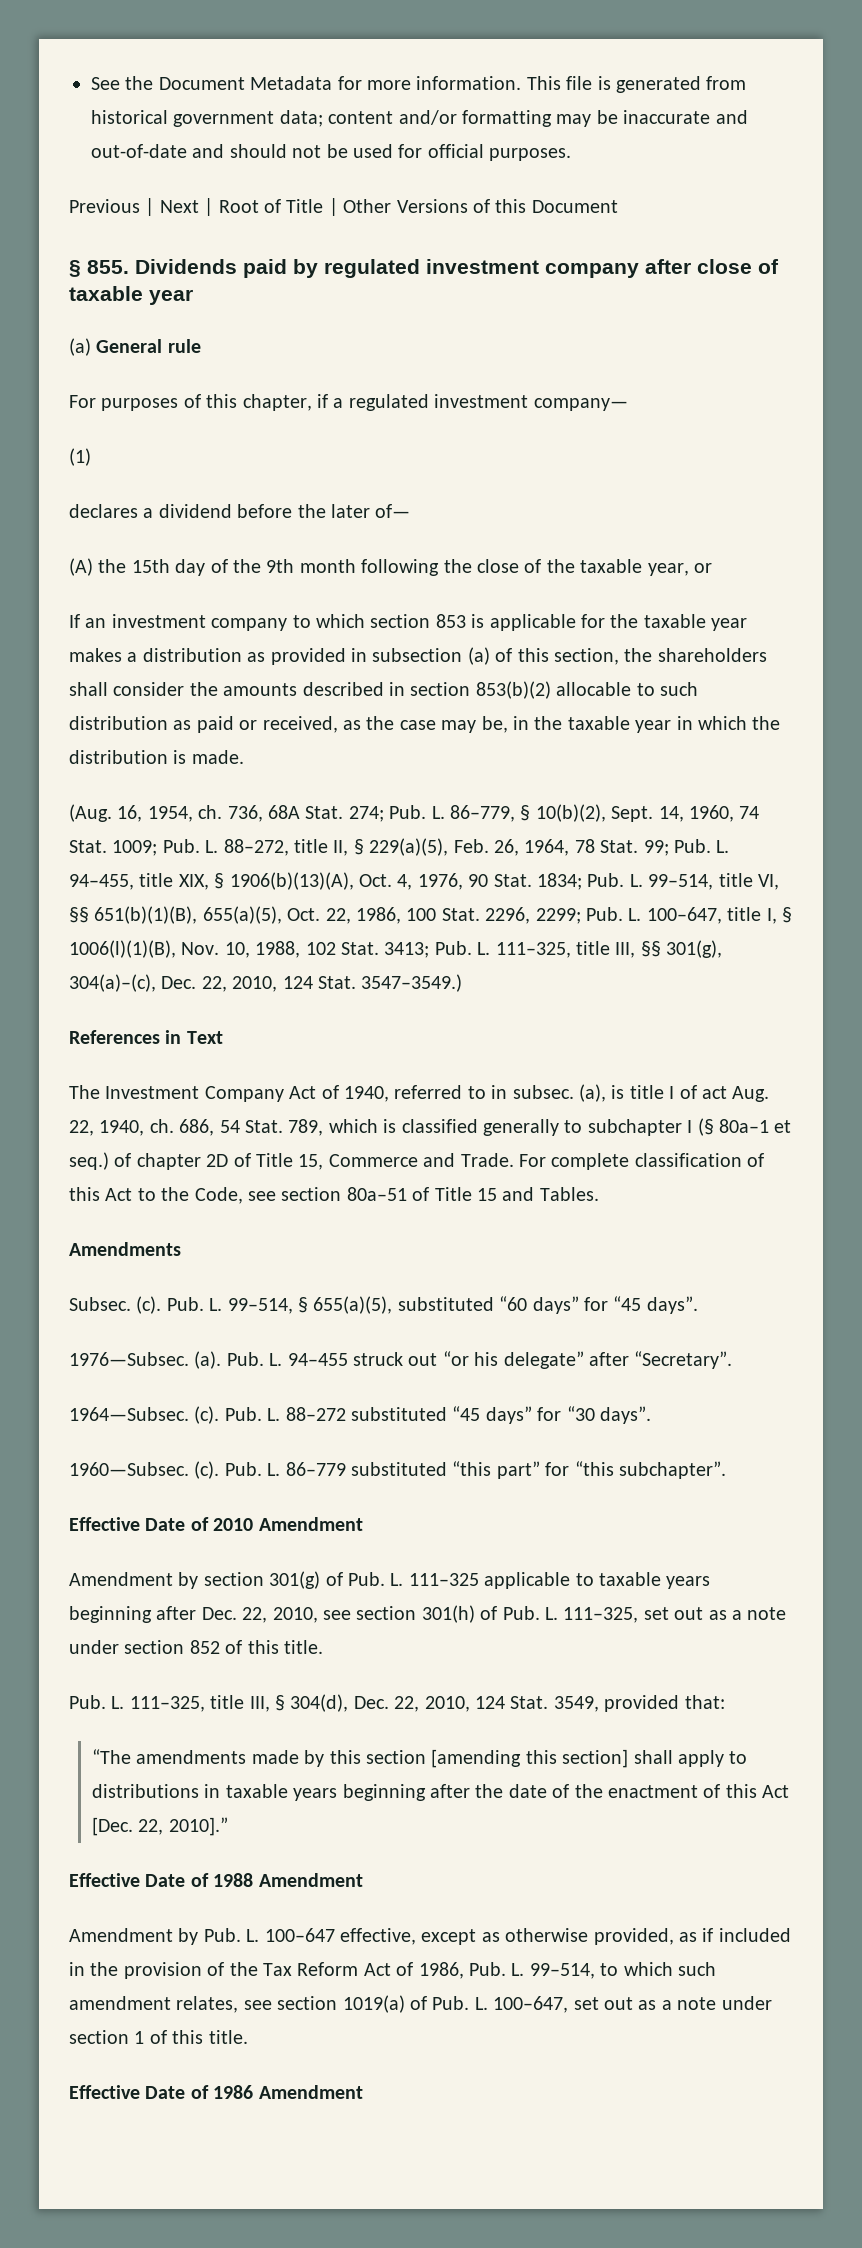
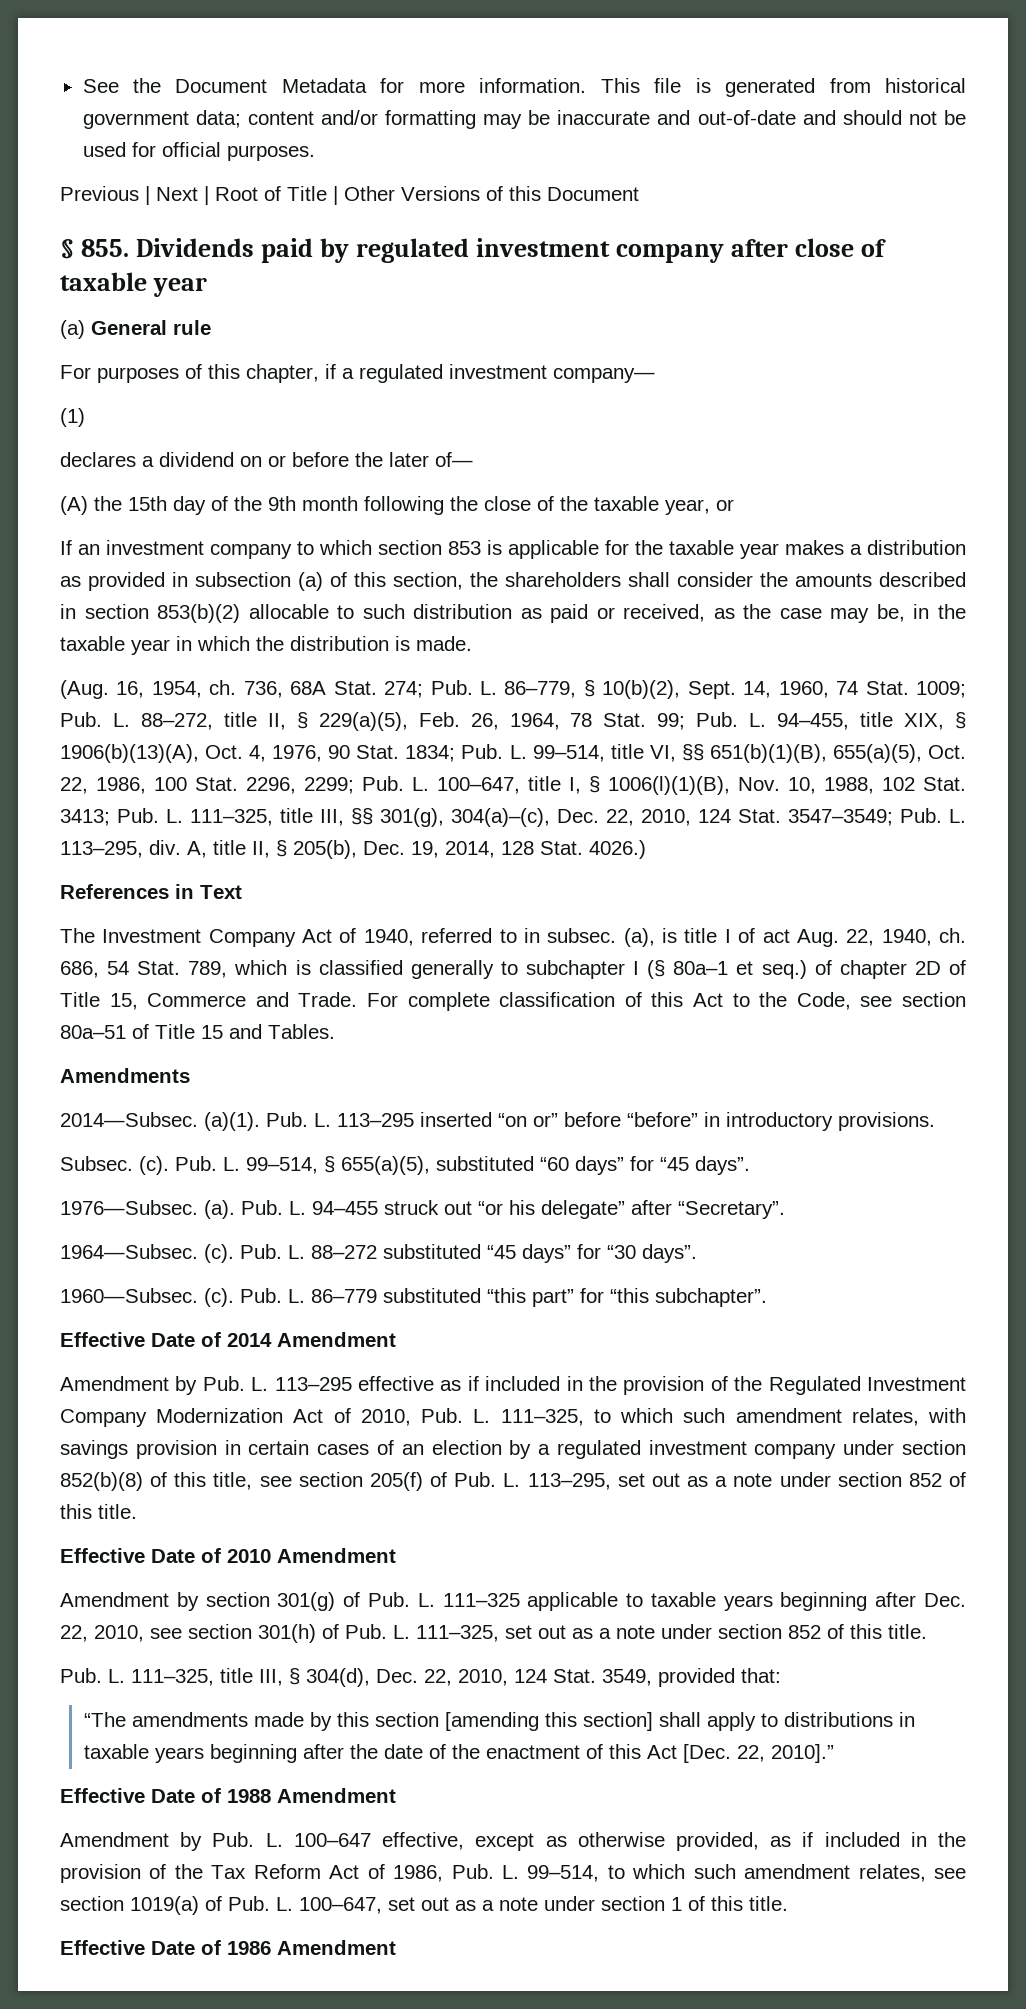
(232, 511) none -> [240,455,286,467] on or
[361,974,463,992] 3547–3549.) -> [788,808,966,826] [60,840,646,859] 3547–3549; Pub. L. 113–295, div. A, title II, § 205(b), Dec. 19, 2014, 128 Stat. 4026.)
(181, 1249) none -> [60,1112,935,1131] // 2014—Subsec. (a)(1). Pub. L. 113–295 inserted “on or” before “before” in introductory provisions.
(726, 1470) none -> [60,1332,396,1347] [60,1376,966,1395] [60,1408,967,1427] [60,1440,967,1459] [60,1472,966,1491] [60,1504,137,1519] // Effective Date of 2014 Amendment // Amendment by Pub. L. 113–295 effective as if included in the provision of the Regulated Investment Company Modernization Act of 2010, Pub. L. 111–325, to which such amendment relates, with savings provision in certain cases of an election by a regulated investment company under section 852(b)(8) of this title, see section 205(f) of Pub. L. 113–295, set out as a note under section 852 of this title.

